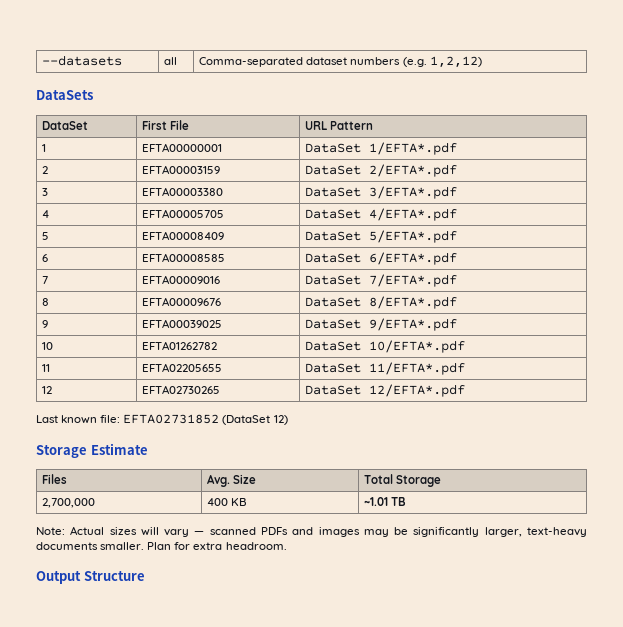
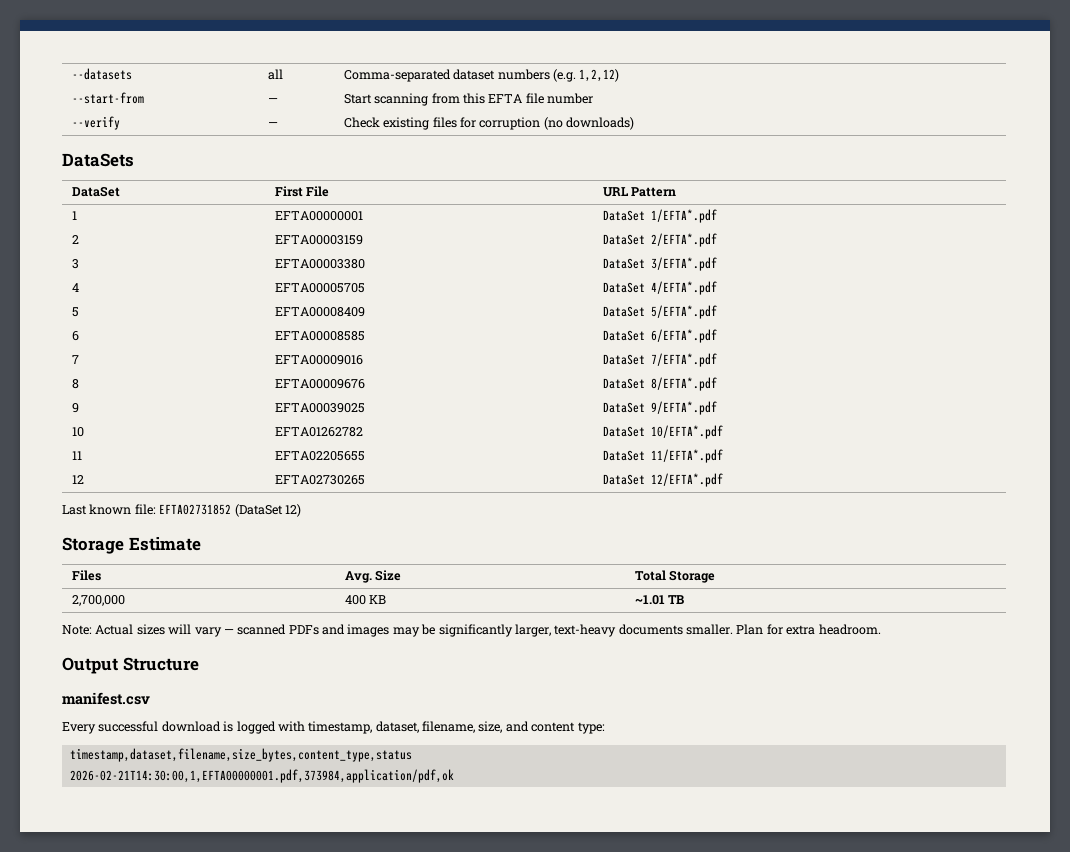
(482, 62) none -> [71,92,144,104] [267,98,278,103] [343,93,594,106] [71,116,120,130] [267,122,278,127] [343,117,635,130] // --start-from | — | Start scanning from this EFTA file number // --verify | — | Check existing files for corruption (no downloads)
(145, 576) none -> [62,692,150,705] [62,721,605,734] [69,748,412,762] [69,769,454,783] // manifest.csv // Every successful download is logged with timestamp, dataset, filename, size, and content type: // timestamp,dataset,filename,size_bytes,content_type,status // 2026-02-21T14:30:00,1,EFTA00000001.pdf,373984,application/pdf,ok

